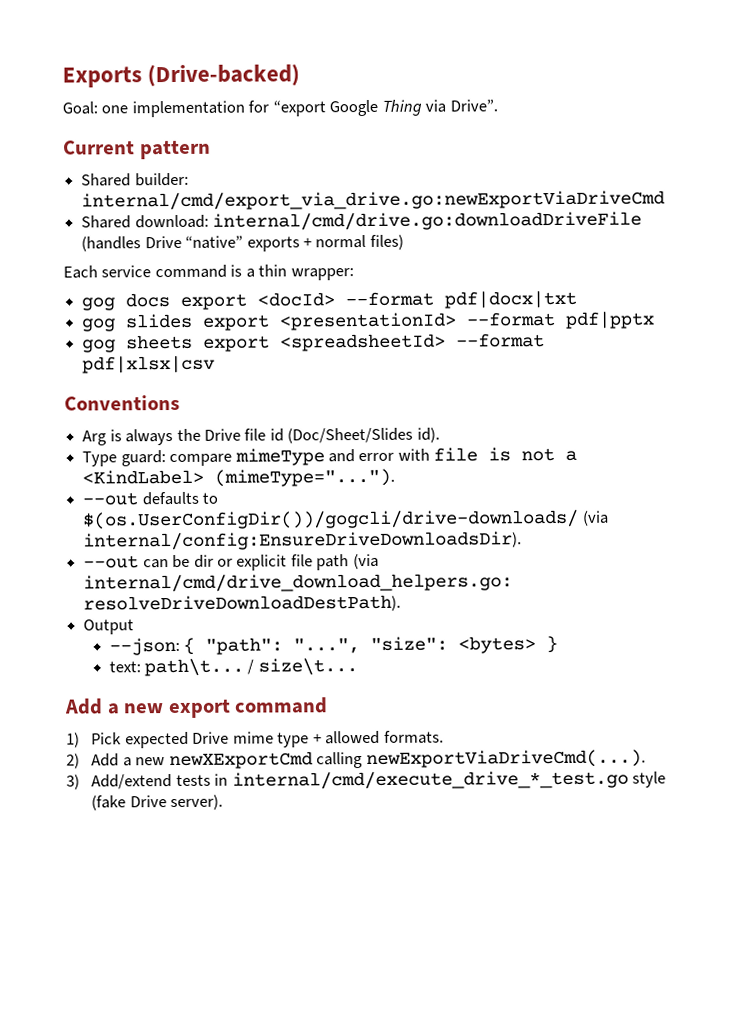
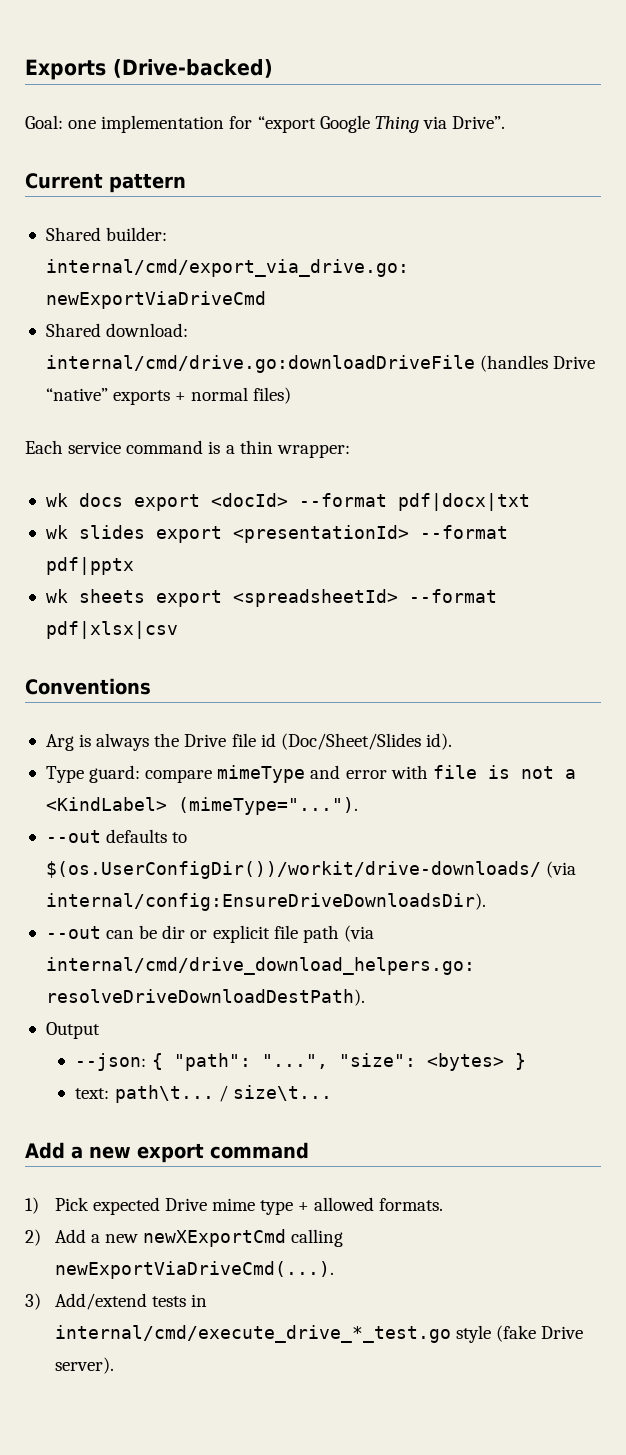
[81,297,116,311] gog -> [45,493,68,507] wk
[81,318,117,332] gog -> [45,525,68,539] wk
[82,339,117,353] gog -> [45,589,68,603] wk
[82,509,580,530] $(os.UserConfigDir())/gogcli/drive-downloads/ -> [45,861,541,879] $(os.UserConfigDir())/workit/drive-downloads/

